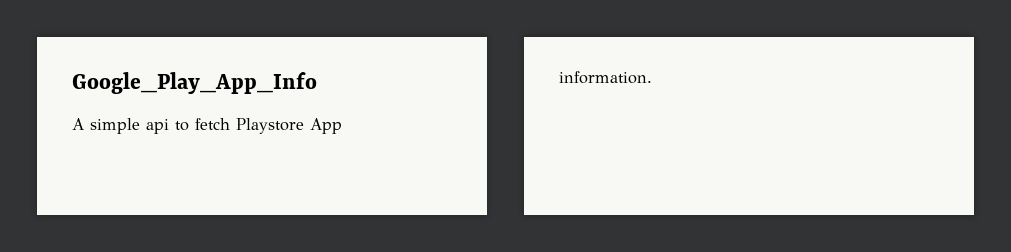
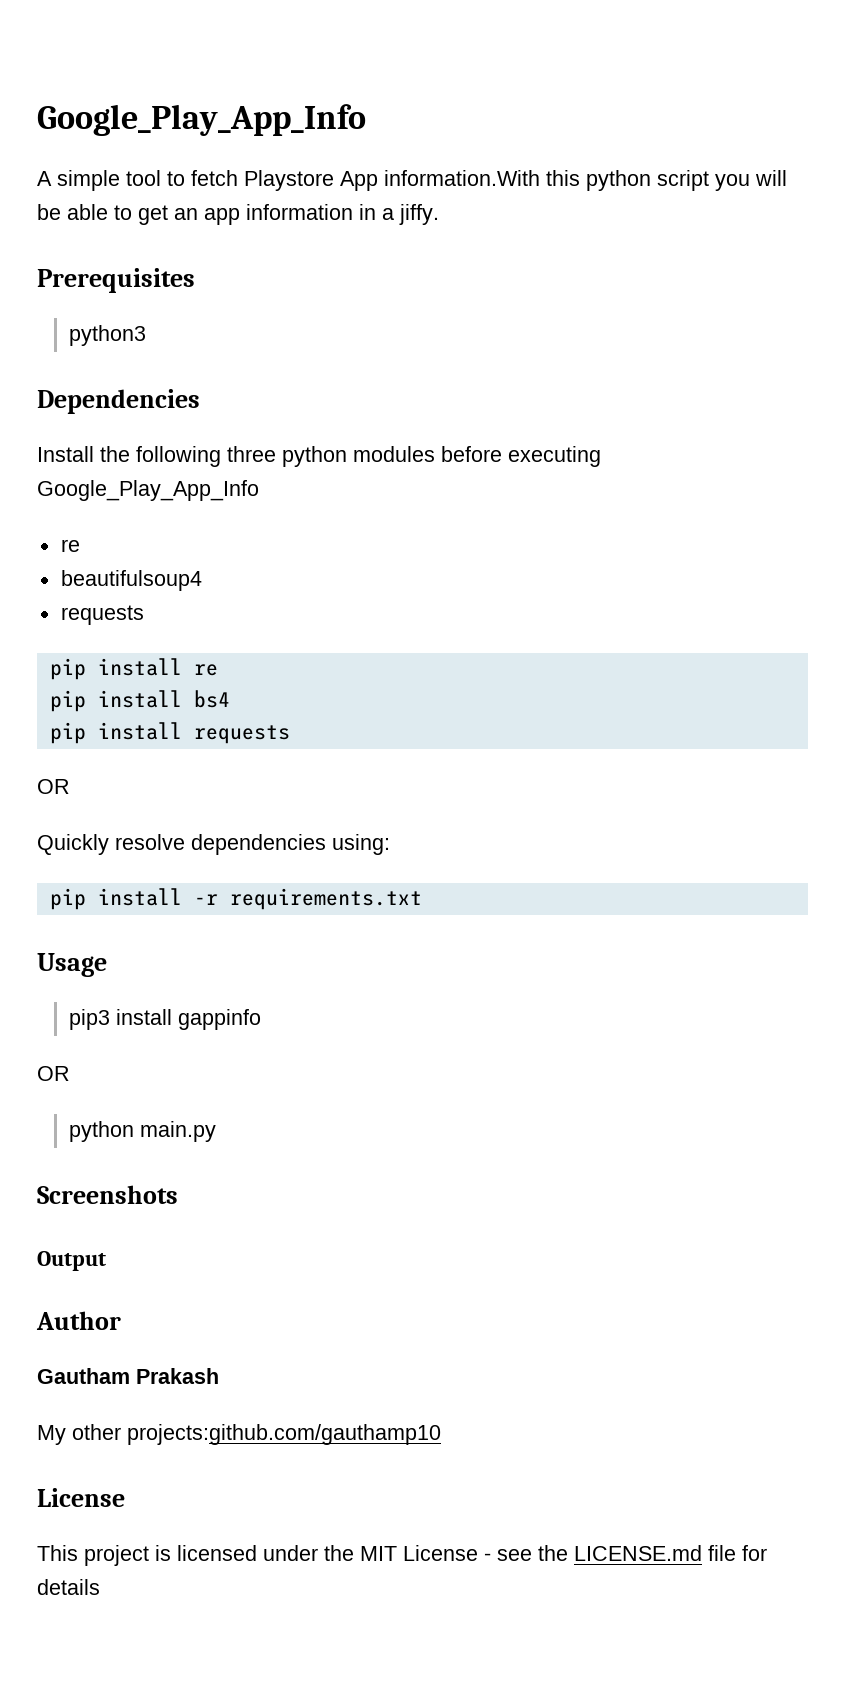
[146,119,169,134] api -> [126,170,161,186] tool
[559,71,652,84] information. -> [384,170,787,191] [37,204,439,225] [37,268,195,293] [68,325,146,346] [37,389,200,414] [37,446,601,467] [37,480,259,501] [60,539,80,552] [60,570,202,591] [60,605,144,625] [49,658,218,680] [49,690,230,712] [49,722,290,744] [37,779,70,794] [37,834,390,855] [49,888,422,910] [37,953,107,977] [68,1009,261,1030] [37,1066,70,1081] [68,1121,216,1142] [37,1185,178,1204] [37,1251,106,1271] [36,1311,121,1330] [37,1368,219,1384] [37,1424,441,1445] [37,1488,125,1507] [37,1545,767,1566] [37,1579,100,1595] information.With this python script you will be able to get an app information in a jiffy. // Prerequisites // python3 // Dependencies // Install the following three python modules before executing Google_Play_App_Info // re // beautifulsoup4 // requests // pip install re // pip install bs4 // pip install requests // OR // Quickly resolve dependencies using: // pip install -r requirements.txt // Usage // pip3 install gappinfo // OR // python main.py // Screenshots // Output // Author // Gautham Prakash // My other projects:github.com/gauthamp10 // License // This project is licensed under the MIT License - see the LICENSE.md file for details

